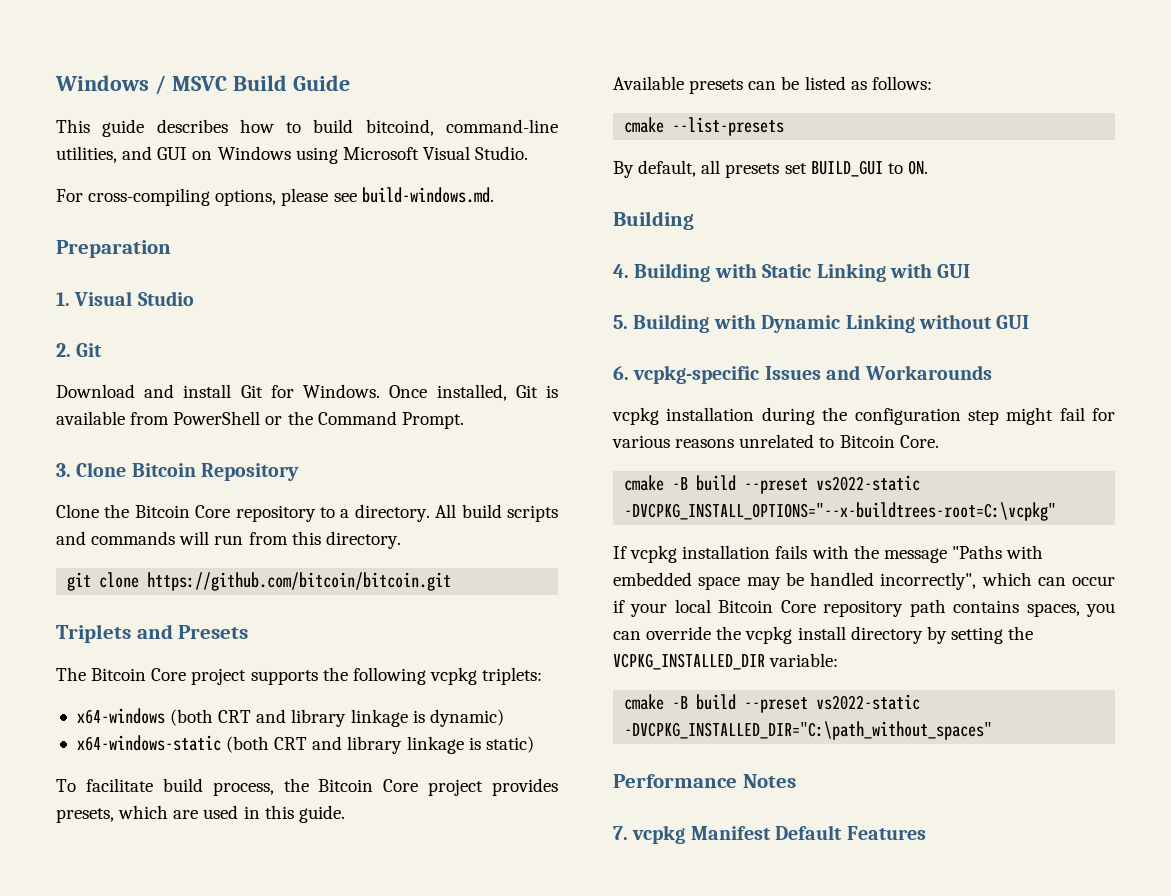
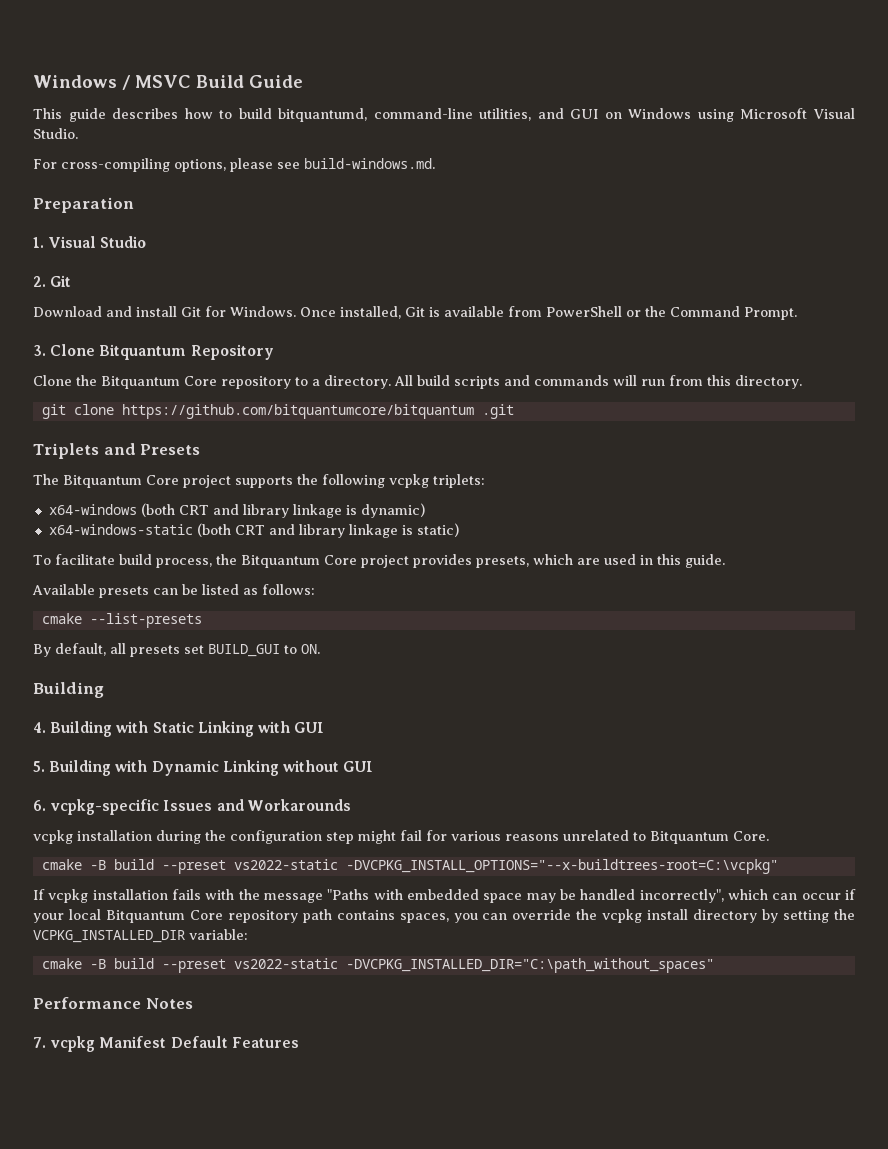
[365,119,434,136] bitcoind, -> [278,108,368,122] bitquantumd,
[131,463,196,477] Bitcoin -> [99,344,187,360] Bitquantum
[134,505,190,518] Bitcoin -> [101,376,180,389] Bitquantum
[147,572,452,591] https://github.com/bitcoin/bitcoin.git -> [121,404,514,419] https://github.com/bitquantumcore/bitquantum .git
[91,668,147,681] Bitcoin -> [63,475,142,488] Bitquantum
[318,779,374,792] Bitcoin -> [240,555,320,568] Bitquantum
[839,435,895,448] Bitcoin -> [650,831,729,844] Bitquantum
[718,600,774,613] Bitcoin -> [105,910,185,923] Bitquantum

